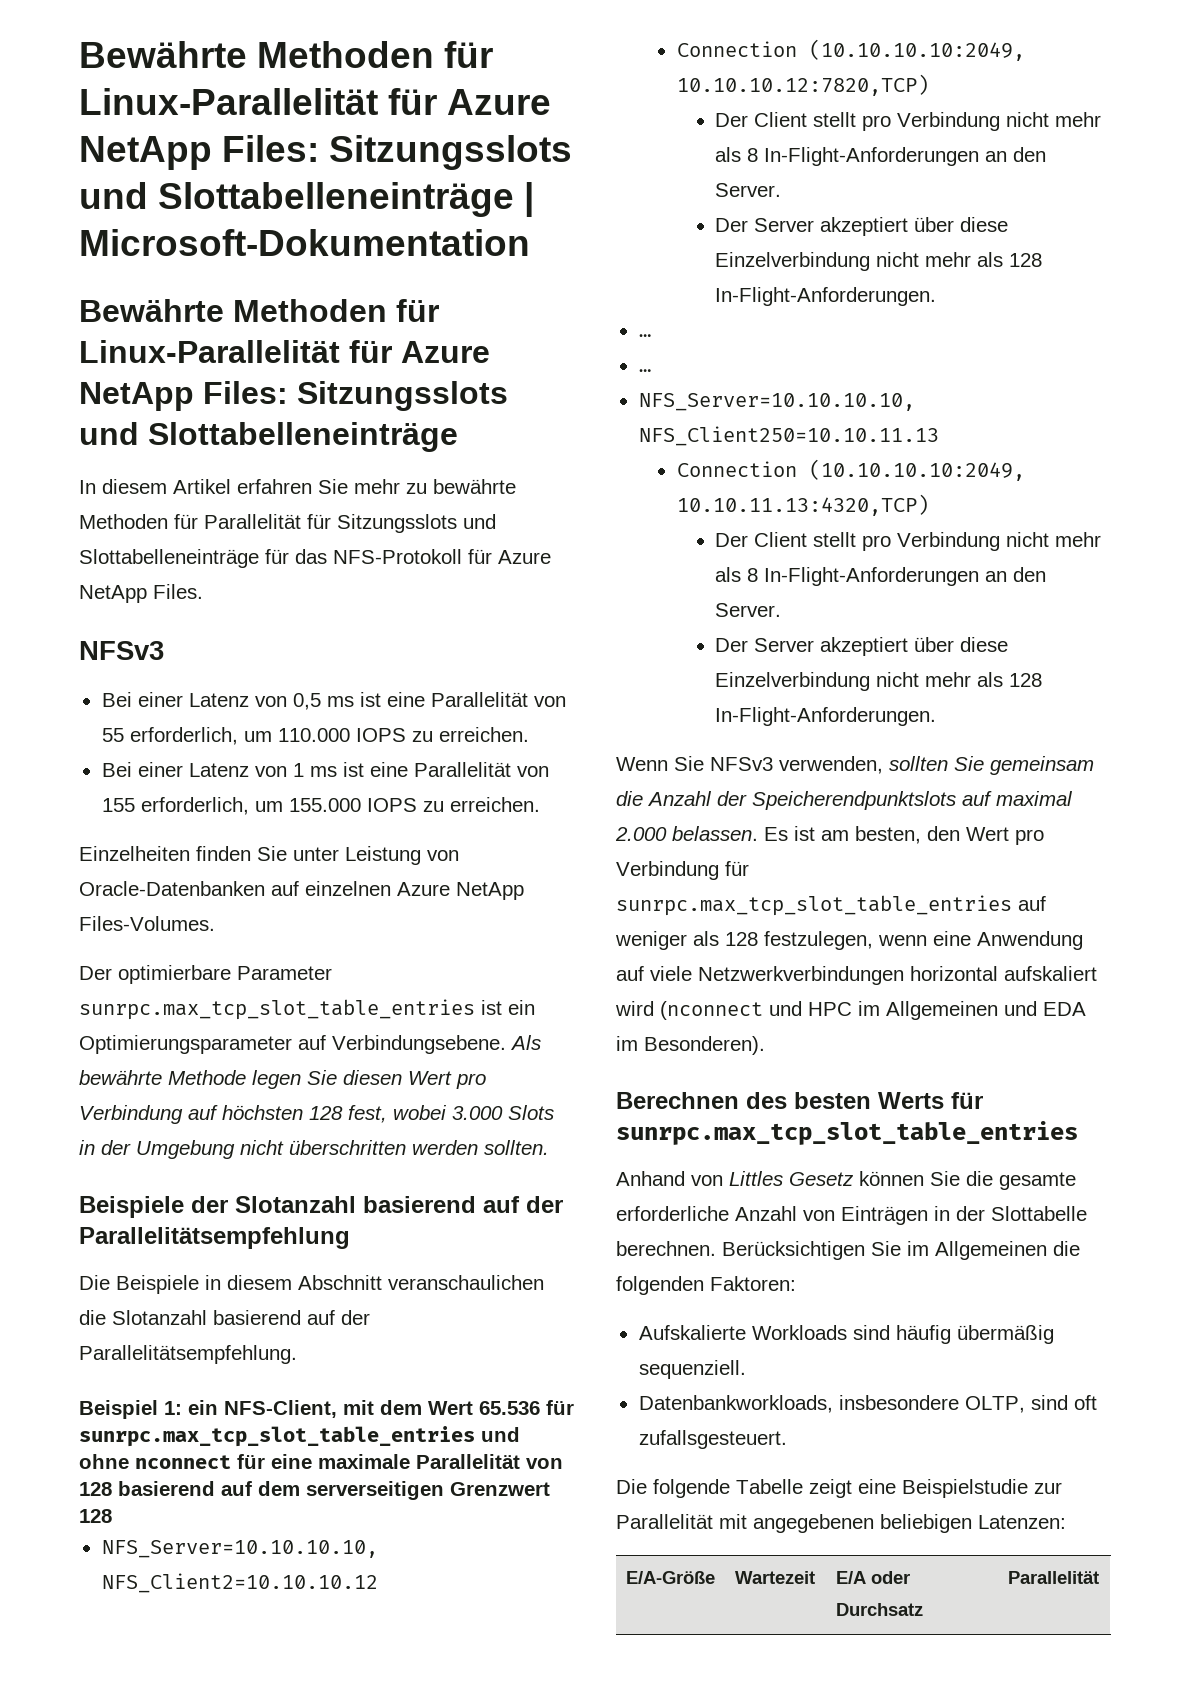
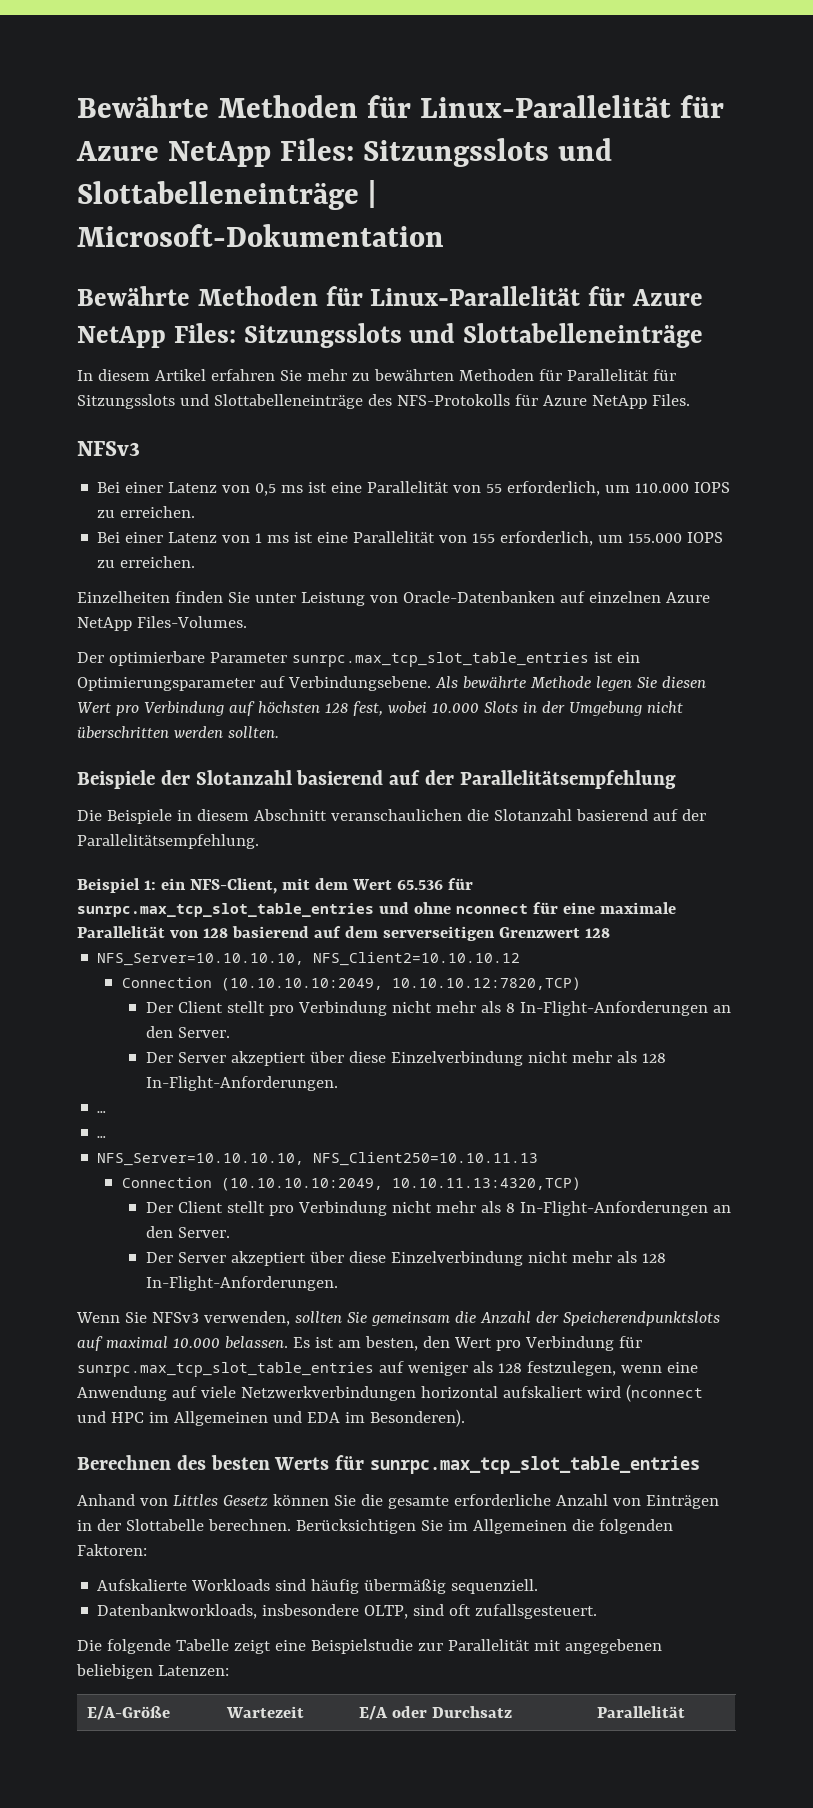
[433,479,516,494] bewährte -> [373,369,454,381] bewährten
[265,549,462,564] für das NFS-Protokoll -> [367,394,510,406] des NFS-Protokolls
[452,1106,503,1120] 3.000 -> [431,703,479,713] 10.000
[615,827,667,841] 2.000 -> [172,1338,220,1348] 10.000

